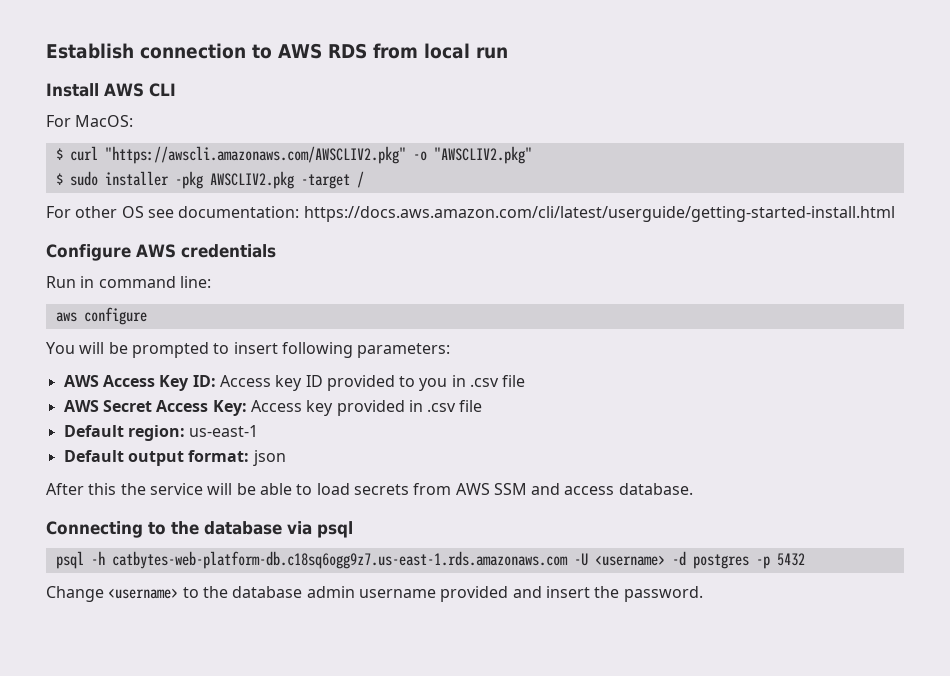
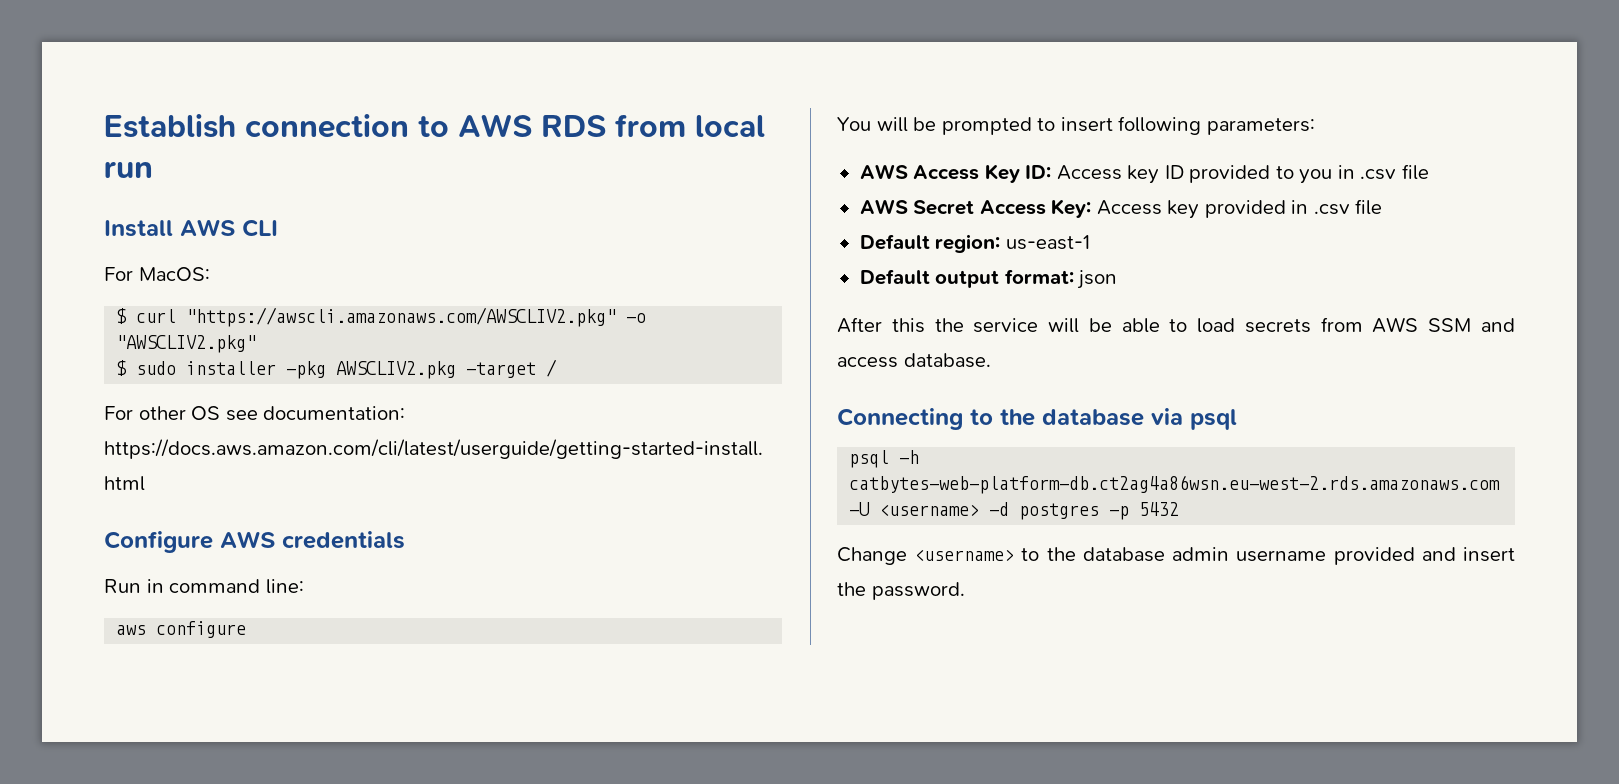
[111,551,568,569] catbytes-web-platform-db.c18sq6ogg9z7.us-east-1.rds.amazonaws.com -> [849,475,1501,494] catbytes-web-platform-db.ct2ag4a86wsn.eu-west-2.rds.amazonaws.com

